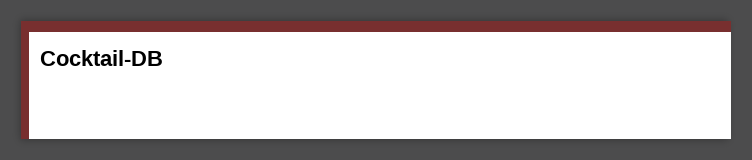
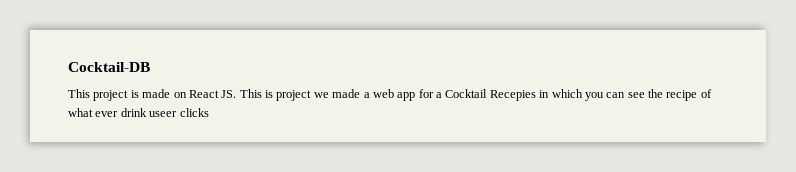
(163, 58) none -> [68,89,712,101] [68,108,209,117] // This project is made on React JS. This is project we made a web app for a Cocktail Recepies in which you can see the recipe of what ever drink useer clicks

